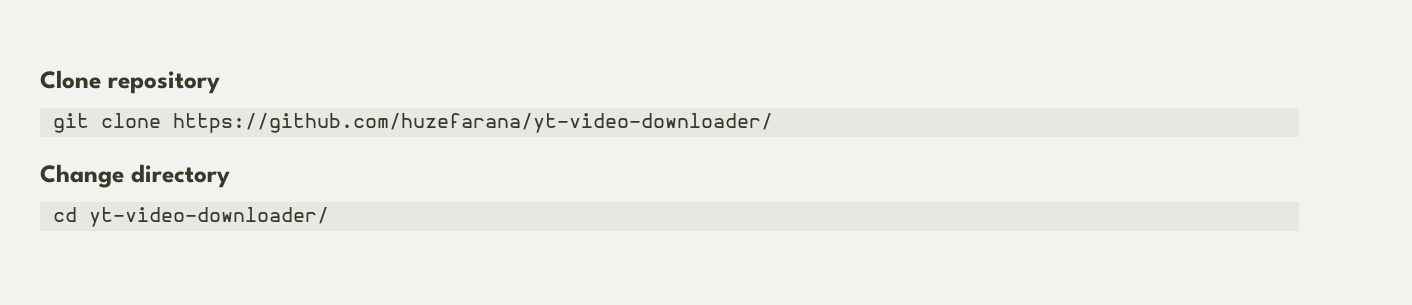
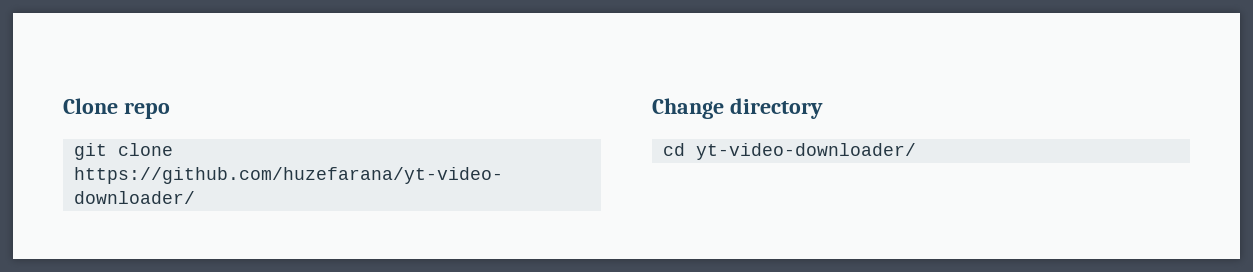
[108,71,220,94] repository -> [123,102,170,119] repo

